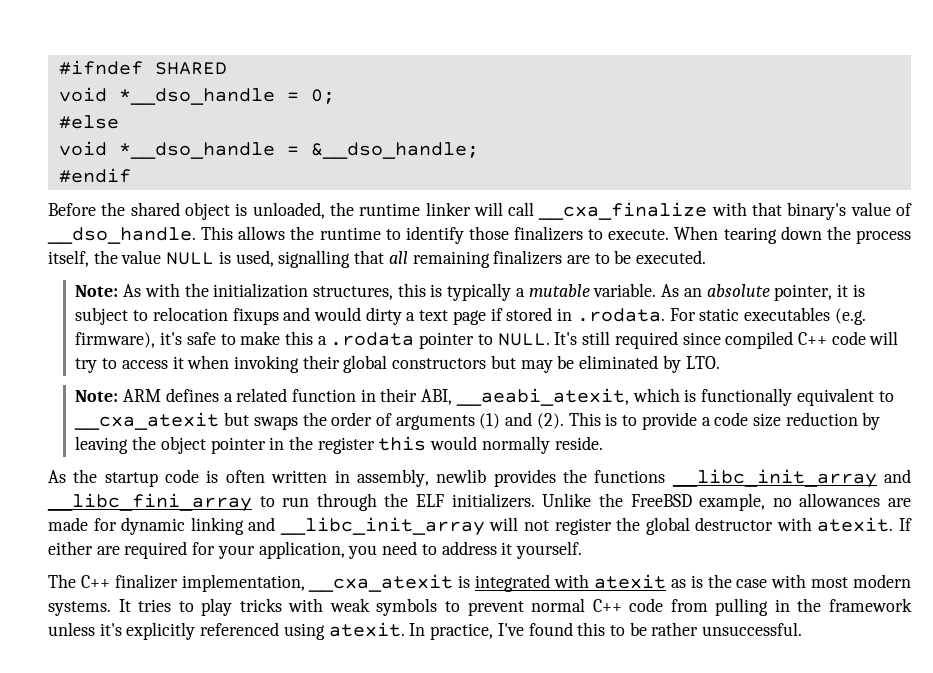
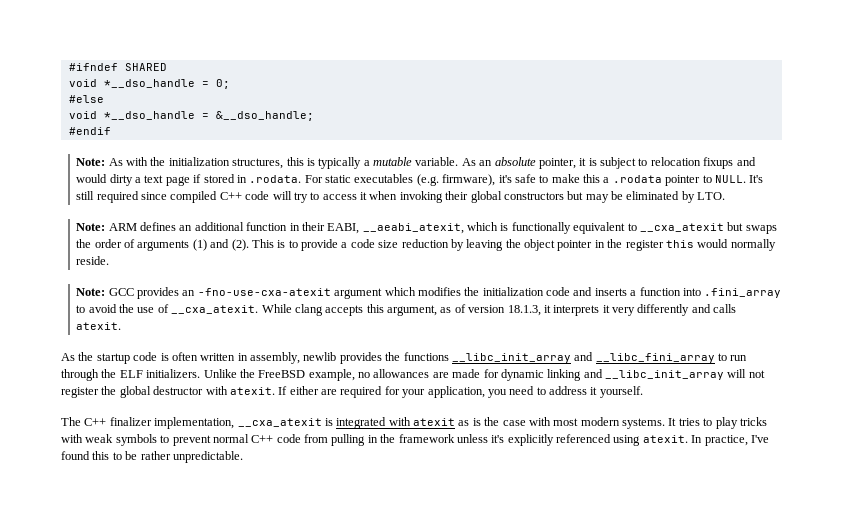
[48,202,912,220] [47,226,911,244] [48,250,707,268] // Before the shared object is unloaded, the runtime linker will call __cxa_finalize with that binary's value of __dso_handle. This allows the runtime to identify those finalizers to execute. When tearing down the process itself, the value NULL is used, signalling that all remaining finalizers are to be executed. -> (111, 131) none
[223,388,288,402] a related -> [179,222,244,231] an additional
[421,389,453,405] ABI, -> [327,223,360,234] EABI,
(603, 443) none -> [76,287,782,299] [76,304,737,316] [76,322,122,330] // Note: GCC provides an -fno-use-cxa-atexit argument which modifies the initialization code and inserts a function into .fini_array to avoid the use of __cxa_atexit. While clang accepts this argument, as of version 18.1.3, it interprets it very differently and calls atexit.
[702,622,803,636] unsuccessful. -> [172,451,243,463] unpredictable.

